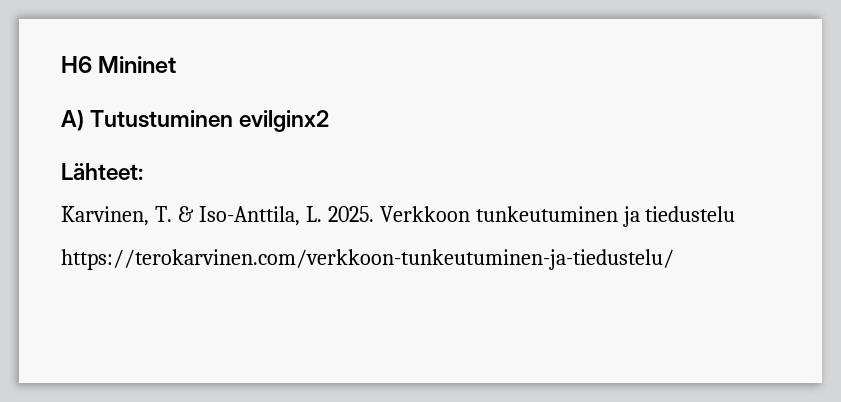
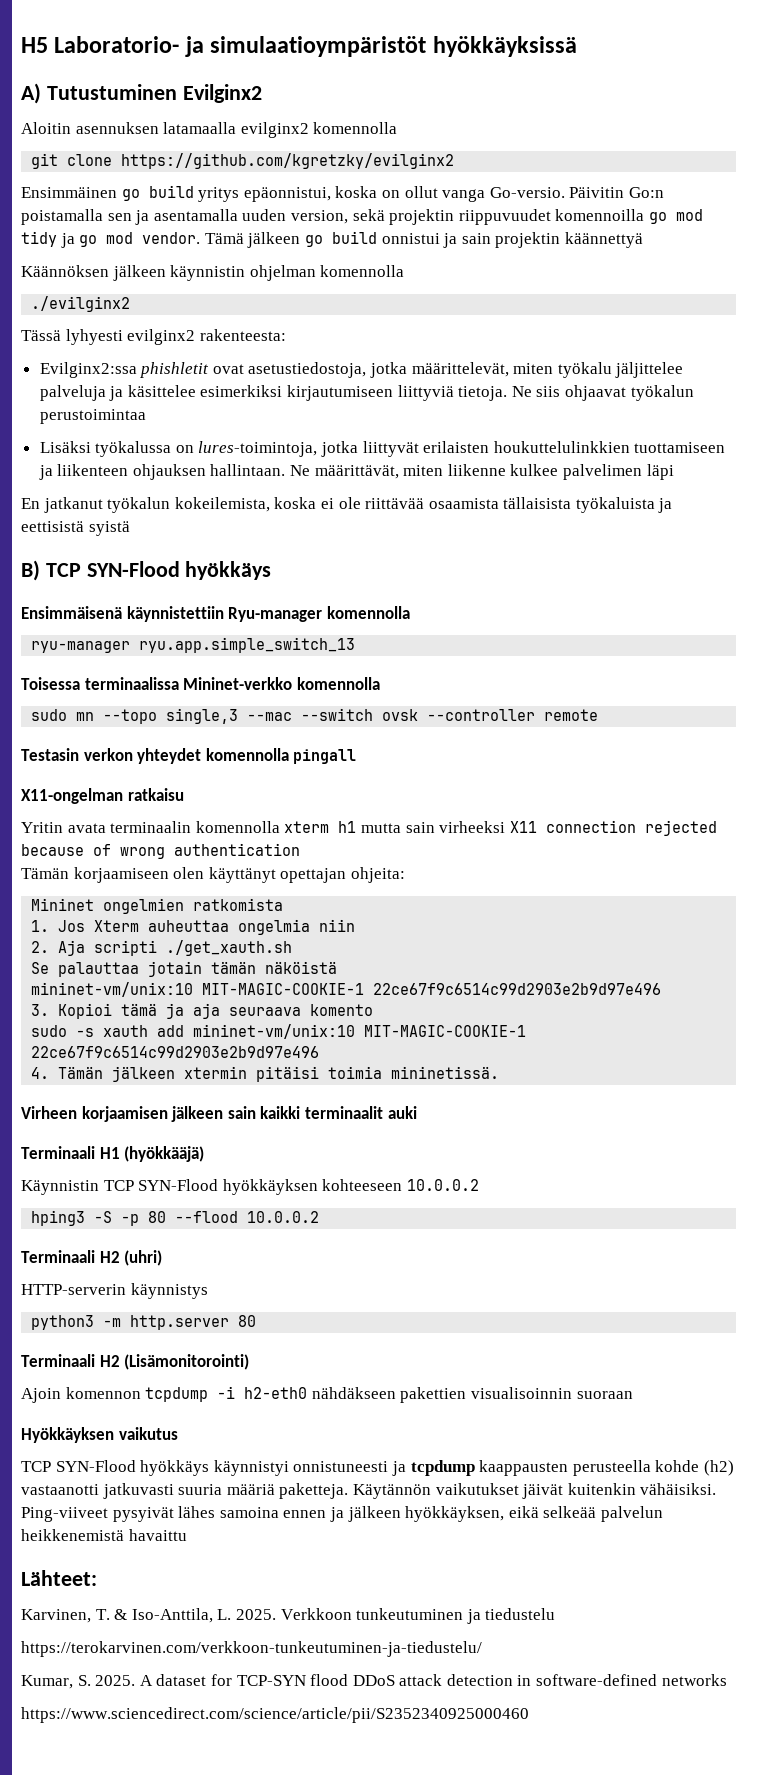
[61,56,177,73] [61,110,330,132] H6 Mininet // A) Tutustuminen evilginx2 -> [21,36,577,57] [21,83,262,104] [21,122,398,138] [31,153,455,169] [21,185,664,202] [21,209,703,225] [21,231,643,248] [21,265,405,281] [31,296,131,312] [21,329,286,345] [39,362,684,378] [39,385,694,401] [39,409,146,424] [39,441,726,457] [38,464,674,480] [21,497,673,513] [21,521,130,536] [21,560,272,581] [21,606,410,622] [31,637,356,653] [21,677,380,690] [31,708,599,724] [21,748,357,764] [21,788,184,804] [21,820,717,836] [21,843,300,859] [21,867,405,883] [31,898,284,914] [31,919,356,935] [31,940,293,956] [31,961,338,977] [31,982,662,997] [31,1003,374,1019] [31,1024,527,1039] [31,1046,320,1058] [31,1066,500,1082] [21,1106,417,1122] [21,1146,205,1162] [21,1179,479,1195] [31,1210,320,1226] [21,1250,163,1266] [21,1283,208,1299] [31,1315,257,1330] [21,1354,250,1370] [21,1386,633,1403] [21,1427,178,1443] [21,1460,734,1476] [21,1483,717,1499] [21,1506,663,1522] [21,1529,187,1541] H5 Laboratorio- ja simulaatioympäristöt hyökkäyksissä // A) Tutustuminen Evilginx2 // Aloitin asennuksen latamaalla evilginx2 komennolla // git clone https://github.com/kgretzky/evilginx2 // Ensimmäinen go build yritys epäonnistui, koska on ollut vanga Go-versio. Päivitin Go:n poistamalla sen ja asentamalla uuden version, sekä projektin riippuvuudet komennoilla go mod tidy ja go mod vendor. Tämä jälkeen go build onnistui ja sain projektin käännettyä // Käännöksen jälkeen käynnistin ohjelman komennolla // ./evilginx2 // Tässä lyhyesti evilginx2 rakenteesta: // Evilginx2:ssa phishletit ovat asetustiedostoja, jotka määrittelevät, miten työkalu jäljittelee palveluja ja käsittelee esimerkiksi kirjautumiseen liittyviä tietoja. Ne siis ohjaavat työkalun perustoimintaa // Lisäksi työkalussa on lures-toimintoja, jotka liittyvät erilaisten houkuttelulinkkien tuottamiseen ja liikenteen ohjauksen hallintaan. Ne määrittävät, miten liikenne kulkee palvelimen läpi // En jatkanut työkalun kokeilemista, koska ei ole riittävää osaamista tällaisista työkaluista ja eettisistä syistä // B) TCP SYN-Flood hyökkäys // Ensimmäisenä käynnistettiin Ryu-manager komennolla // ryu-manager ryu.app.simple_switch_13 // Toisessa terminaalissa Mininet-verkko komennolla // sudo mn --topo single,3 --mac --switch ovsk --controller remote // Testasin verkon yhteydet komennolla pingall // X11-ongelman ratkaisu // Yritin avata terminaalin komennolla xterm h1 mutta sain virheeksi X11 connection rejected because of wrong authentication // Tämän korjaamiseen olen käyttänyt opettajan ohjeita: // Mininet ongelmien ratkomista // 1. Jos Xterm auheuttaa ongelmia niin // 2. Aja scripti ./get_xauth.sh // Se palauttaa jotain tämän näköistä // mininet-vm/unix:10 MIT-MAGIC-COOKIE-1 22ce67f9c6514c99d2903e2b9d97e496 // 3. Kopioi tämä ja aja seuraava komento // sudo -s xauth add mininet-vm/unix:10 MIT-MAGIC-COOKIE-1 22ce67f9c6514c99d2903e2b9d97e496 // 4. Tämän jälkeen xtermin pitäisi toimia mininetissä. // Virheen korjaamisen jälkeen sain kaikki terminaalit auki // Terminaali H1 (hyökkääjä) // Käynnistin TCP SYN-Flood hyökkäyksen kohteeseen 10.0.0.2 // hping3 -S -p 80 --flood 10.0.0.2 // Terminaali H2 (uhri) // HTTP-serverin käynnistys // python3 -m http.server 80 // Terminaali H2 (Lisämonitorointi) // Ajoin komennon tcpdump -i h2-eth0 nähdäkseen pakettien visualisoinnin suoraan // Hyökkäyksen vaikutus // TCP SYN-Flood hyökkäys käynnistyi onnistuneesti ja tcpdump kaappausten perusteella kohde (h2) vastaanotti jatkuvasti suuria määriä paketteja. Käytännön vaikutukset jäivät kuitenkin vähäisiksi. Ping-viiveet pysyivät lähes samoina ennen ja jälkeen hyökkäyksen, eikä selkeää palvelun heikkenemistä havaittu
(674, 259) none -> [21,1674,727,1689] [21,1707,529,1723] // Kumar, S. 2025. A dataset for TCP-SYN flood DDoS attack detection in software-defined networks // https://www.sciencedirect.com/science/article/pii/S2352340925000460

